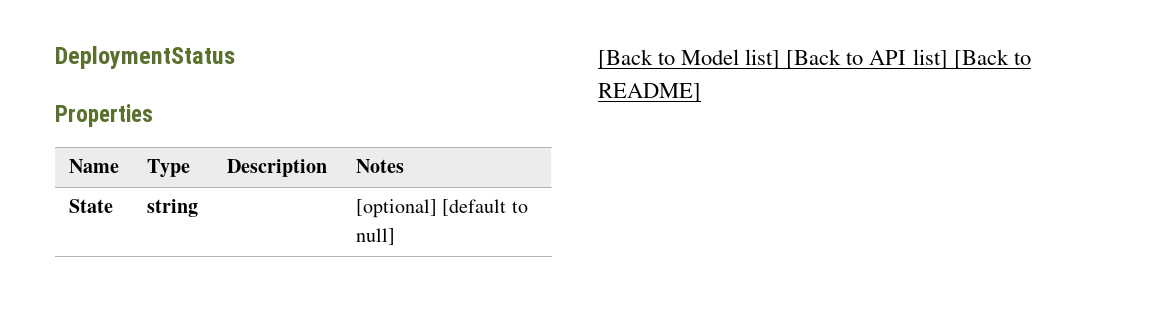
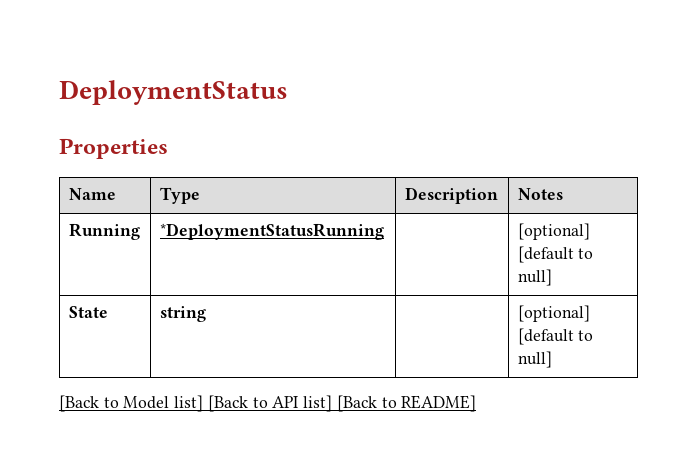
(404, 166) none -> [68,223,140,240] [159,223,384,240] [517,223,590,240] [517,246,594,263] [517,269,552,286] // Running | *DeploymentStatusRunning | | [optional] [default to null]

